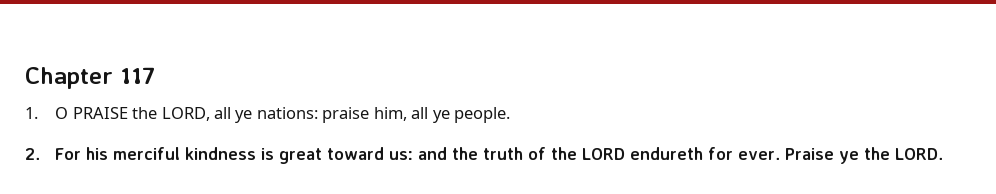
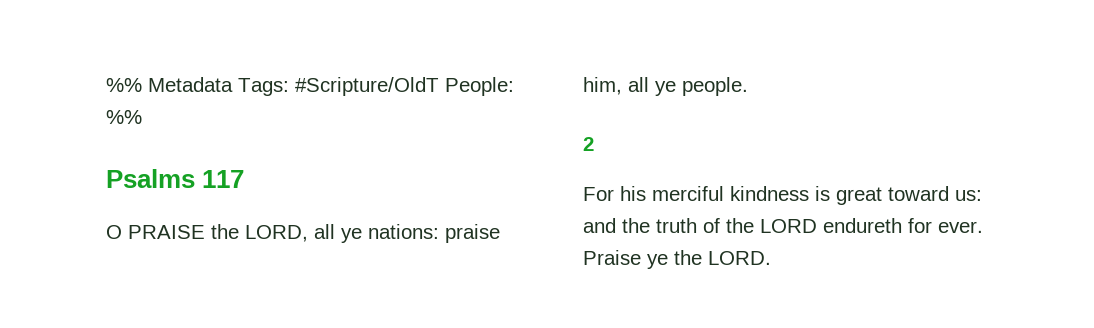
[25,67,113,89] Chapter -> [106,77,514,96] [106,110,142,124] [106,169,195,188] %% Metadata Tags: #Scripture/OldT People: %% // Psalms
[25,107,38,119] 1. -> (245, 179) none
[25,148,40,160] 2. -> [583,137,594,151] 2 //

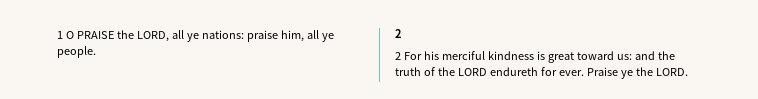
[106,77,514,96] [106,110,142,124] [106,169,245,188] %% Metadata Tags: #Scripture/OldT People: %% // Psalms 117 // -> [57,31,63,39] 1
(594, 144) none -> [395,52,401,60] 2

